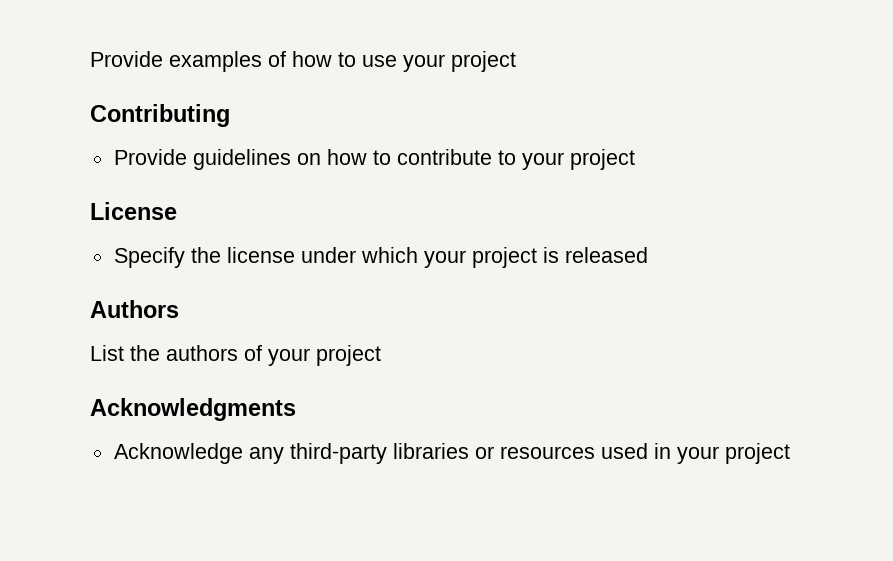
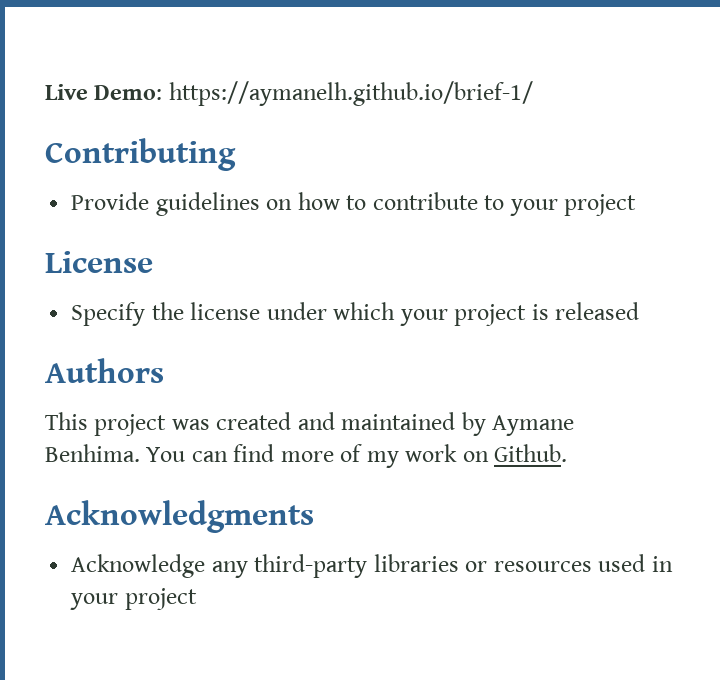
[90,51,516,72] Provide examples of how to use your project -> [45,81,533,106] Live Demo: https://aymanelh.github.io/brief-1/
[90,345,381,366] List the authors of your project -> [45,412,575,436] [45,444,568,468] This project was created and maintained by Aymane Benhima. You can find more of my work on Github.

